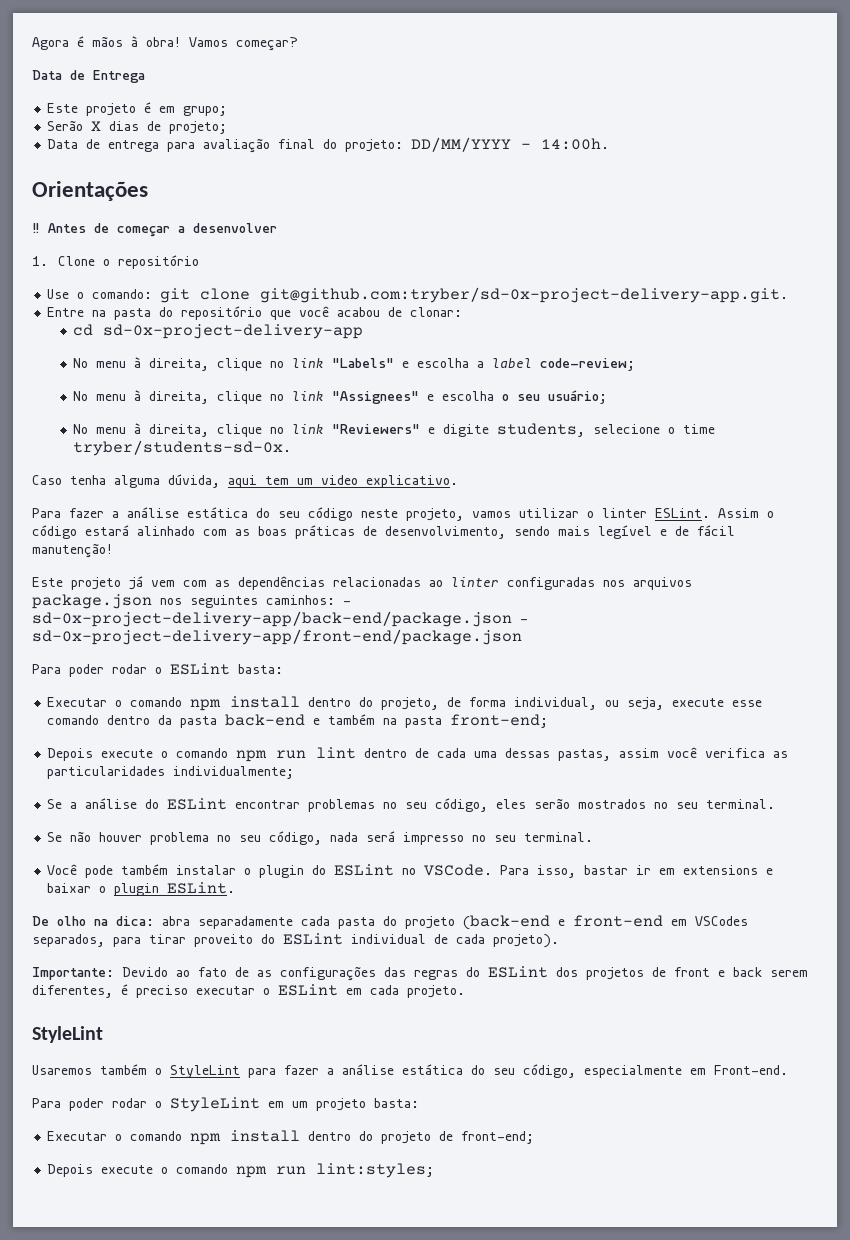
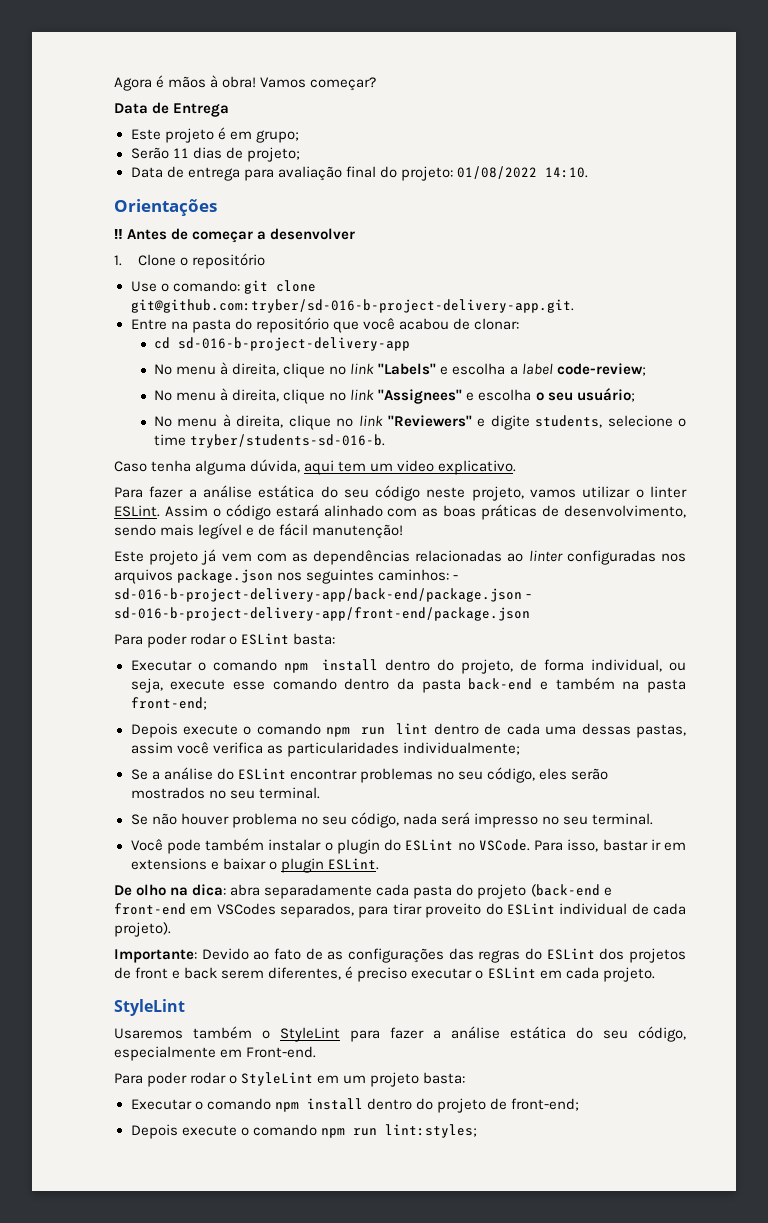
[91,121,102,131] X -> [172,148,189,158] 11
[411,137,610,152] DD/MM/YYYY - 14:00h. -> [456,166,588,179] 01/08/2022 14:10.
[260,287,789,303] git@github.com:tryber/sd-0x-project-delivery-app.git. -> [130,299,574,313] git@github.com:tryber/sd-016-b-project-delivery-app.git.
[103,324,364,339] sd-0x-project-delivery-app -> [178,337,411,351] sd-016-b-project-delivery-app
[73,440,292,456] tryber/students-sd-0x. -> [190,434,386,448] tryber/students-sd-016-b.
[32,611,528,627] [32,629,522,645] sd-0x-project-delivery-app/back-end/package.json - sd-0x-project-delivery-app/front-end/package.json -> [114,588,532,602] [114,607,530,621] sd-016-b-project-delivery-app/back-end/package.json - sd-016-b-project-delivery-app/front-end/package.json

